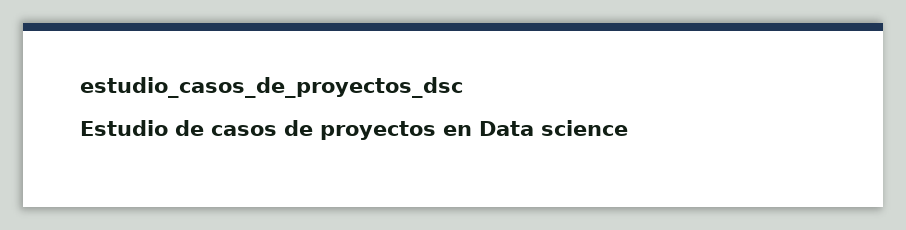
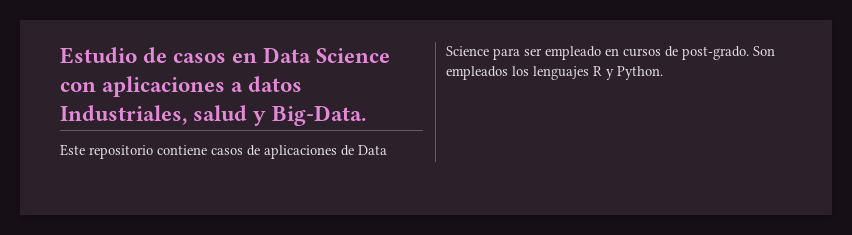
[80,77,463,98] estudio_casos_de_proyectos_dsc // -> (60, 55) none
[284,120,628,140] de proyectos en Data science -> [232,47,391,63] [60,76,303,97] [60,105,367,126] [60,144,387,159] [446,46,775,60] [446,66,663,80] en Data Science con aplicaciones a datos Industriales, salud y Big-Data. // Este repositorio contiene casos de aplicaciones de Data Science para ser empleado en cursos de post-grado. Son empleados los lenguajes R y Python.

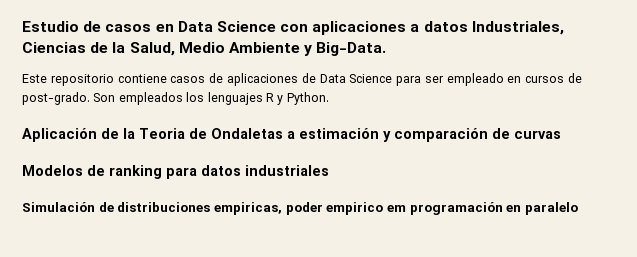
[193,105,248,121] salud -> [22,42,300,56] Ciencias de la Salud, Medio Ambiente
(663, 73) none -> [22,128,561,142] [22,165,329,179] [22,202,578,215] // Aplicación de la Teoria de Ondaletas a estimación y comparación de curvas // Modelos de ranking para datos industriales // Simulación de distribuciones empiricas, poder empirico em programación en paralelo

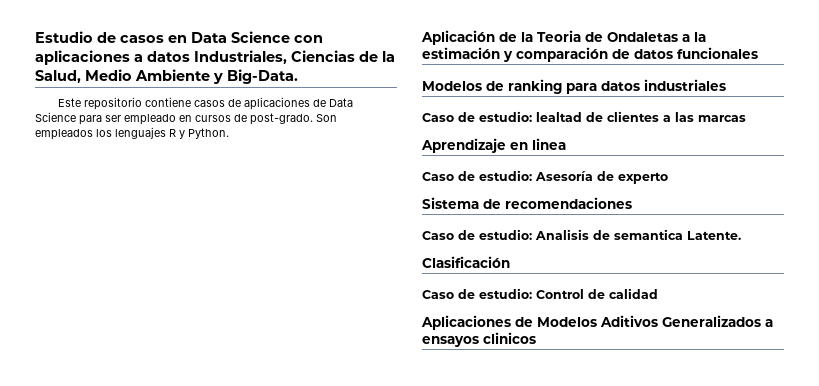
(295, 135) none -> [694,32,706,42] la
[514,130,561,139] curvas -> [634,47,758,59] datos funcionales
[22,202,578,215] Simulación de distribuciones empiricas, poder empirico em programación en paralelo -> [422,111,746,122] [421,138,566,153] [422,170,668,184] [422,197,632,209] [422,229,741,240] [422,256,510,268] [422,288,658,299] [421,315,773,330] [422,332,536,347] Caso de estudio: lealtad de clientes a las marcas // Aprendizaje en linea // Caso de estudio: Asesoría de experto // Sistema de recomendaciones // Caso de estudio: Analisis de semantica Latente. // Clasificación // Caso de estudio: Control de calidad // Aplicaciones de Modelos Aditivos Generalizados a ensayos clinicos

